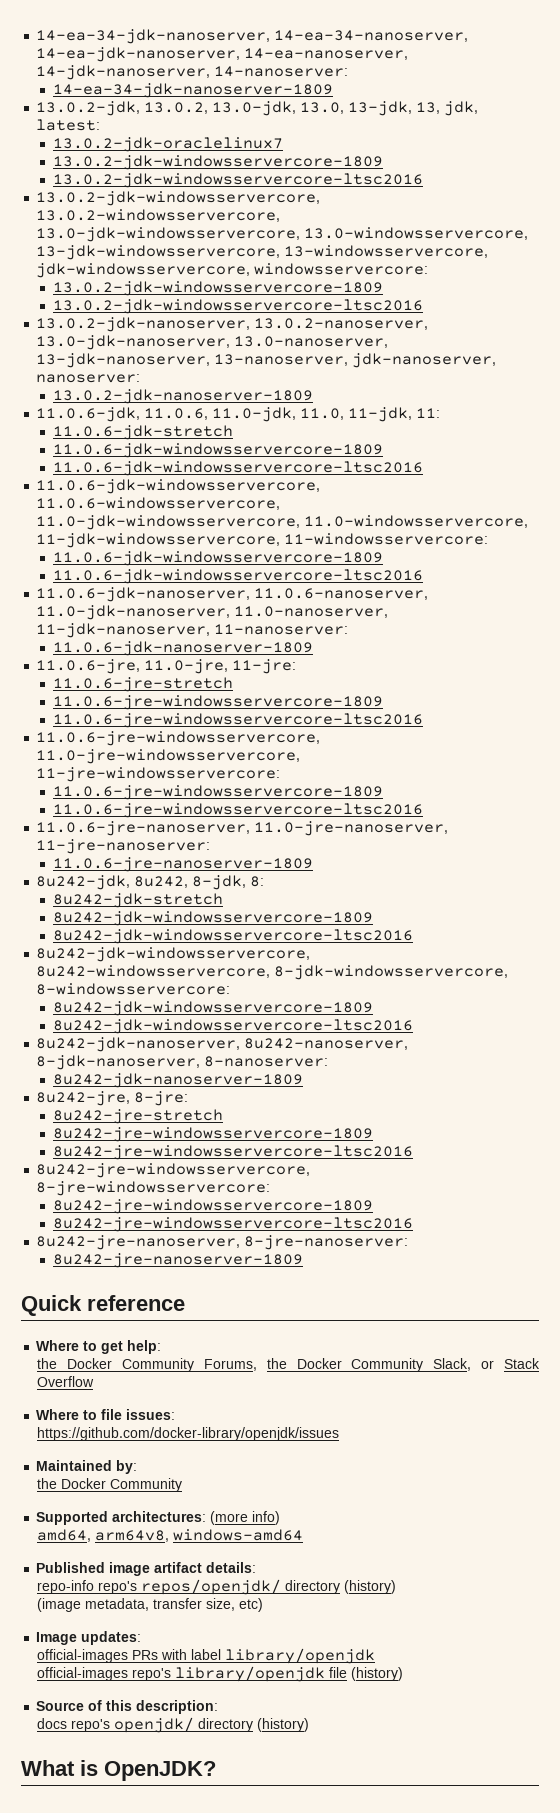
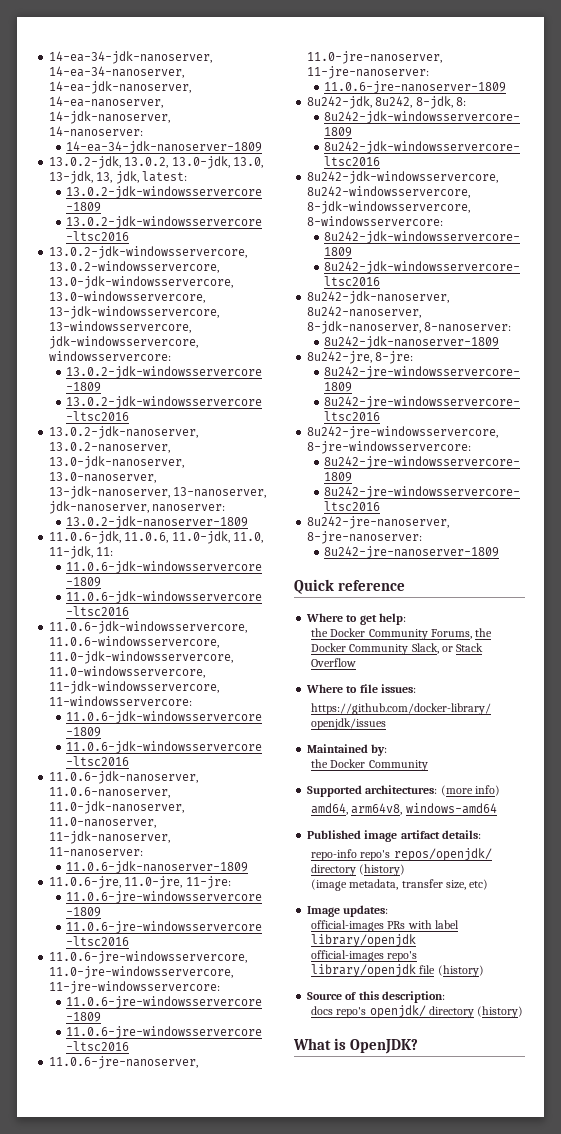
[52,137,283,152] // 13.0.2-jdk-oraclelinux7 -> (187, 176) none
[52,425,233,440] // 11.0.6-jdk-stretch -> (114, 551) none
[52,677,233,692] // 11.0.6-jre-stretch -> (231, 882) none
[52,893,223,908] // 8u242-jdk-stretch -> (466, 101) none
[52,1109,223,1124] // 8u242-jre-stretch -> (414, 357) none

